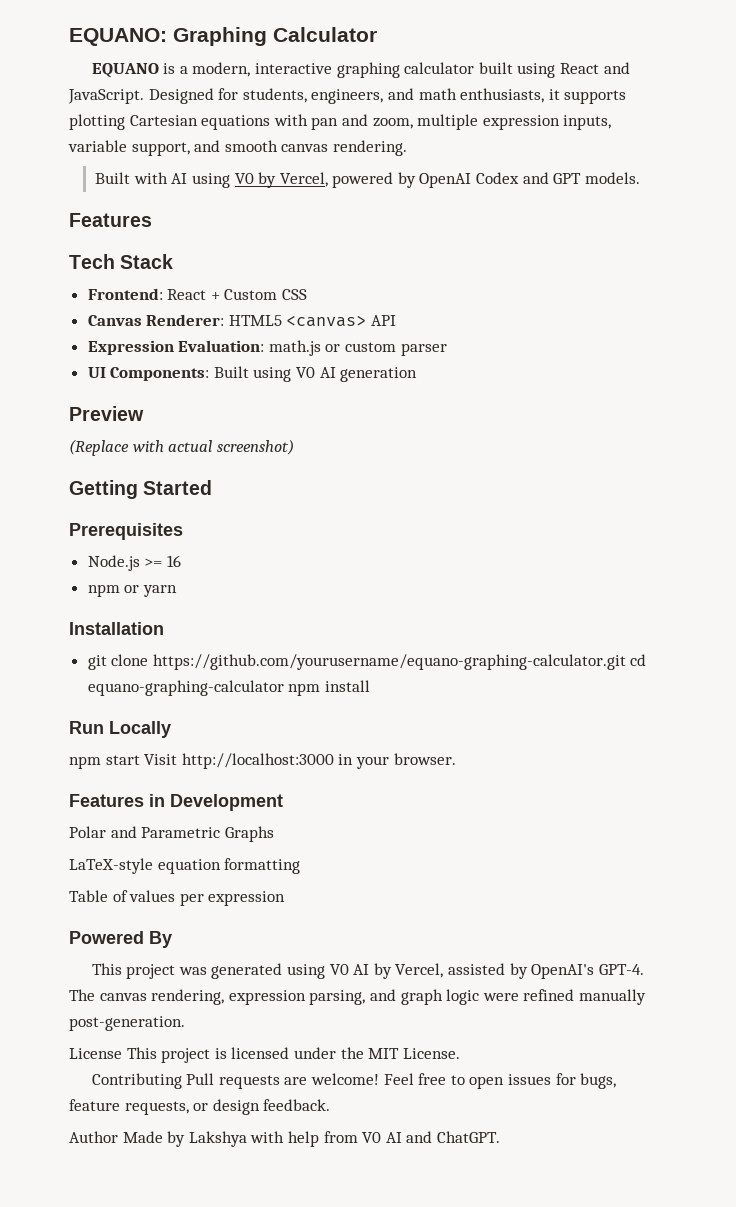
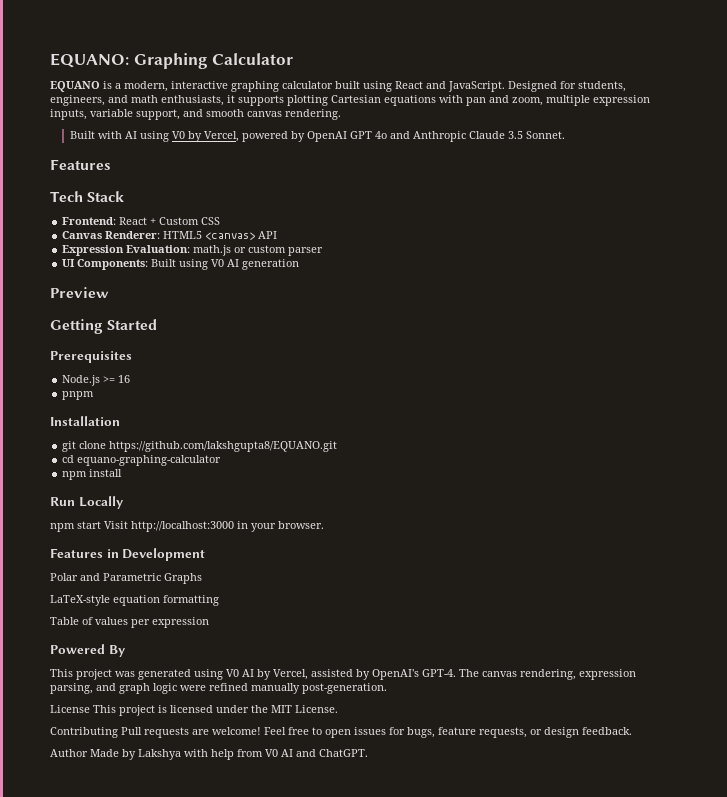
[476,172,640,184] Codex and GPT models. -> [350,131,566,142] GPT 4o and Anthropic Claude 3.5 Sonnet.
[69,439,294,456] // (Replace with actual screenshot) -> (109, 292) none
[87,584,177,597] npm or yarn -> [62,391,95,400] pnpm
[152,654,626,670] https://github.com/yourusername/equano-graphing-calculator.git -> [109,441,338,452] https://github.com/lakshgupta8/EQUANO.git //
(284, 688) none -> (222, 460) //

